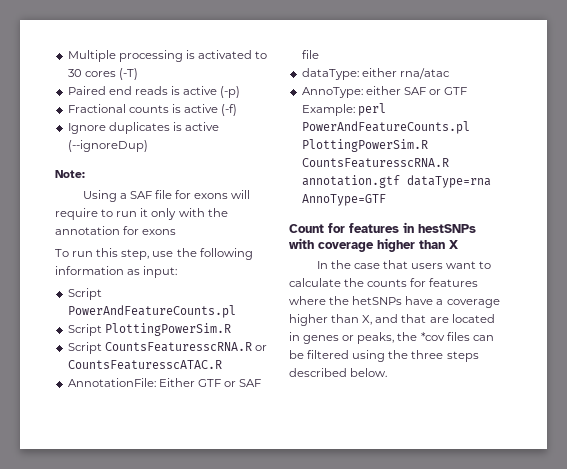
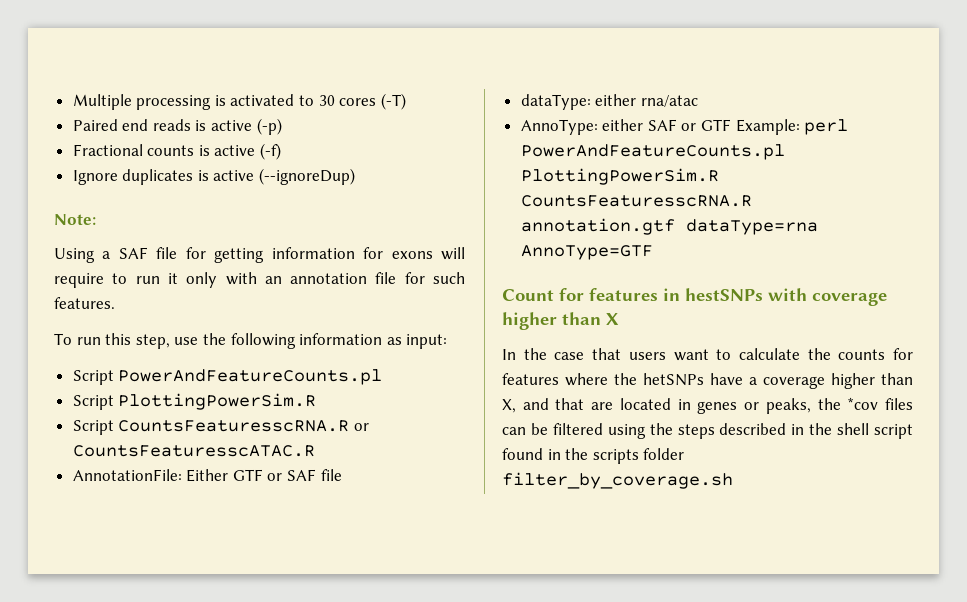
(192, 194) none -> [214,247,384,263] getting information for
[207,208,228,217] [55,226,177,235] the annotation for exons -> [264,272,466,284] [54,297,115,309] an annotation file for such features.
[411,350,444,359] three -> (673, 429) none
[350,368,388,377] below. -> [791,423,913,439] [502,448,685,464] [502,472,733,489] in the shell script found in the scripts folder filter_by_coverage.sh

